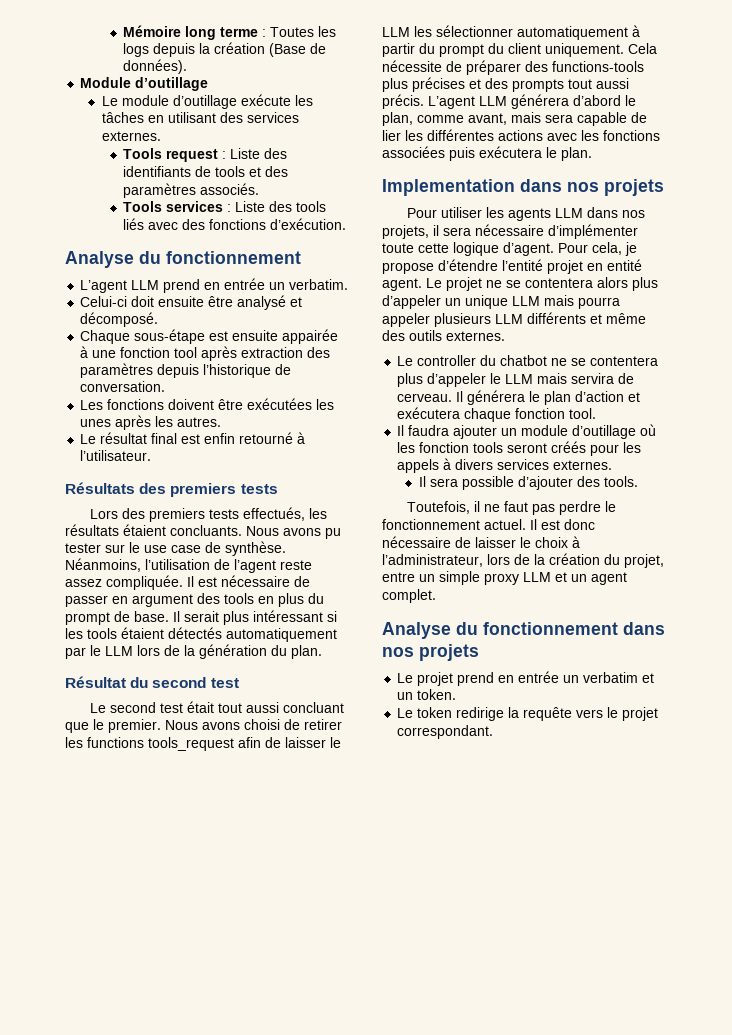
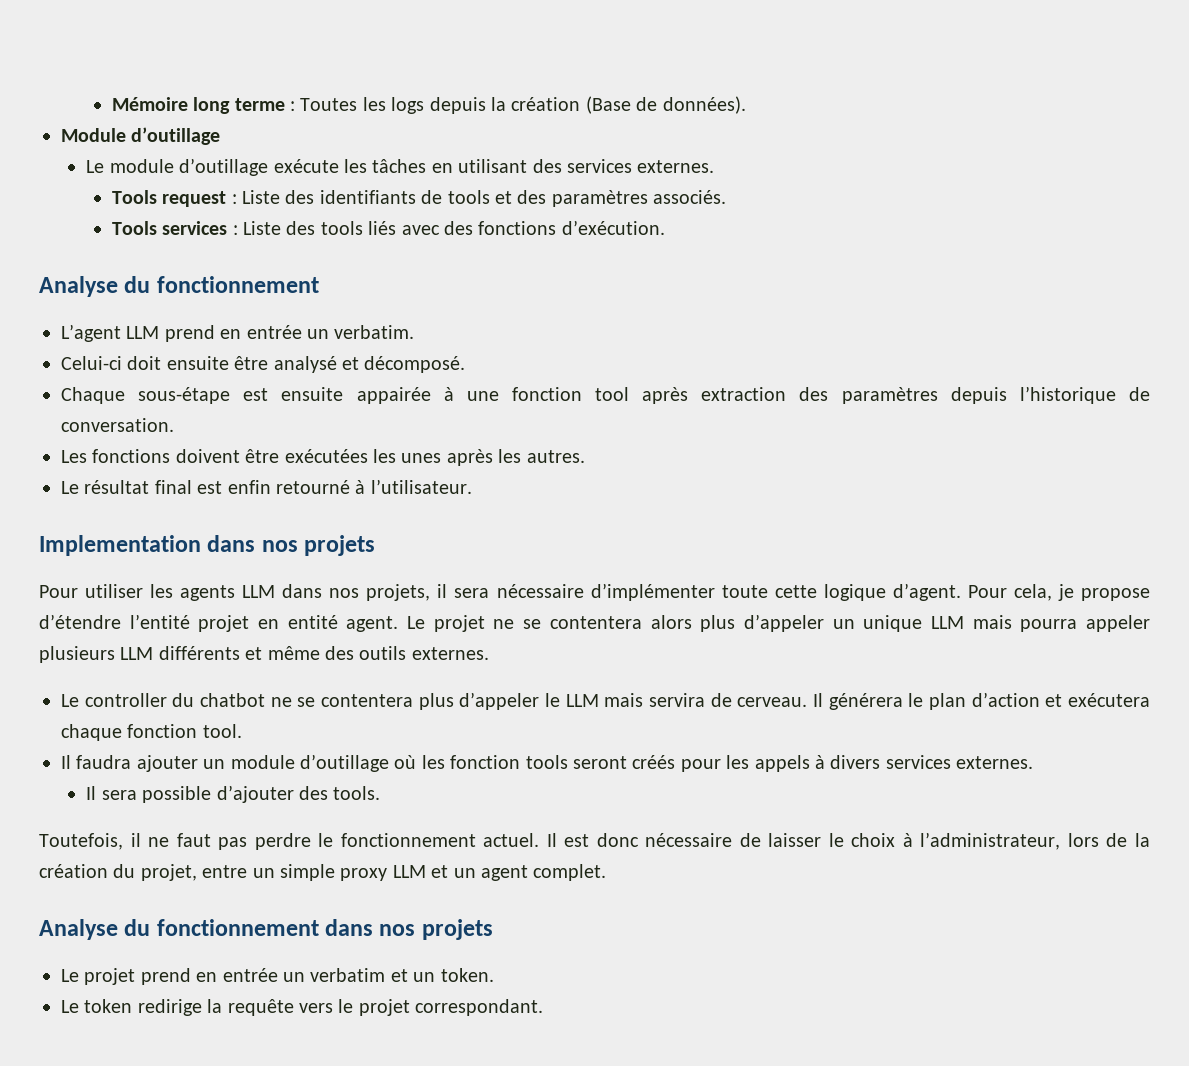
[65,482,278,497] [89,507,327,522] [65,524,341,539] [65,541,286,556] [65,558,312,573] [65,575,310,590] [65,593,324,607] [65,610,337,625] [65,627,337,642] [65,644,322,659] [65,676,239,688] [89,701,344,713] [65,719,342,733] [65,737,341,751] [382,25,640,40] [382,43,657,57] [382,60,644,75] [382,77,629,92] [382,94,636,109] [382,112,647,126] [382,129,660,141] [382,146,592,161] // Résultats des premiers tests // Lors des premiers tests effectués, les résultats étaient concluants. Nous avons pu tester sur le use case de synthèse. Néanmoins, l’utilisation de l’agent reste assez compliquée. Il est nécessaire de passer en argument des tools en plus du prompt de base. Il serait plus intéressant si les tools étaient détectés automatiquement par le LLM lors de la génération du plan. // Résultat du second test // Le second test était tout aussi concluant que le premier. Nous avons choisi de retirer les functions tools_request afin de laisser le LLM les sélectionner automatiquement à partir du prompt du client uniquement. Cela nécessite de préparer des functions-tools plus précises et des prompts tout aussi précis. L’agent LLM générera d’abord le plan, comme avant, mais sera capable de lier les différentes actions avec les fonctions associées puis exécutera le plan. -> (472, 486) none

